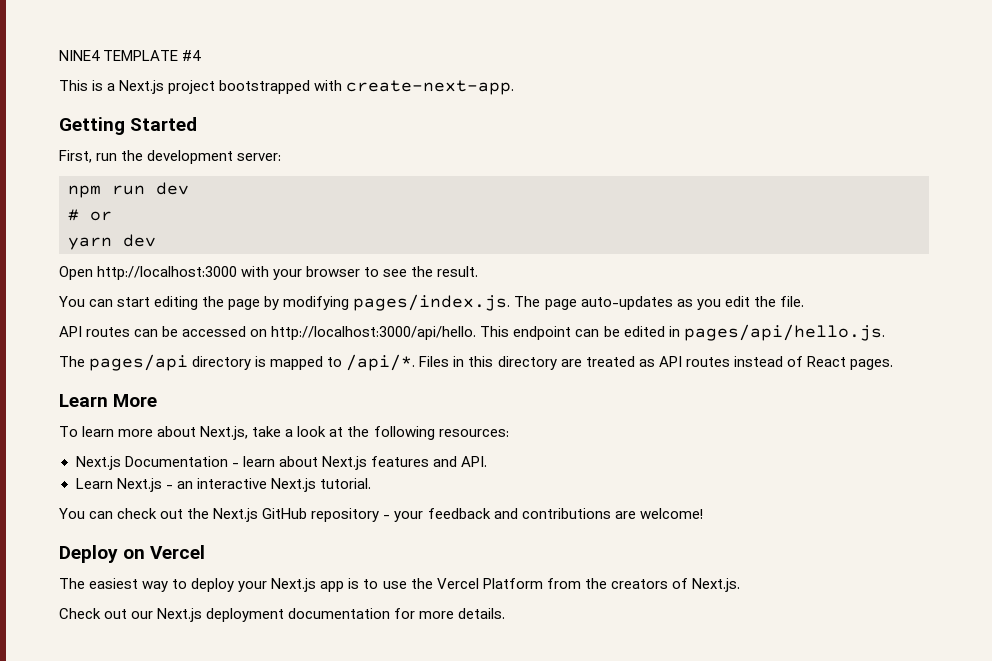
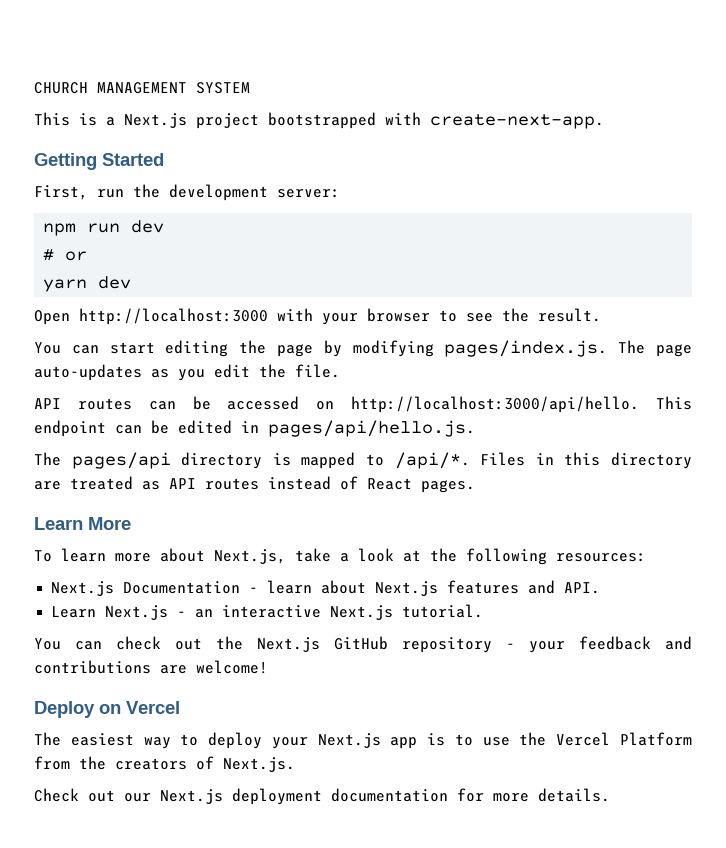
[59,50,202,61] NINE4 TEMPLATE #4 -> [34,82,250,94] CHURCH MANAGEMENT SYSTEM

